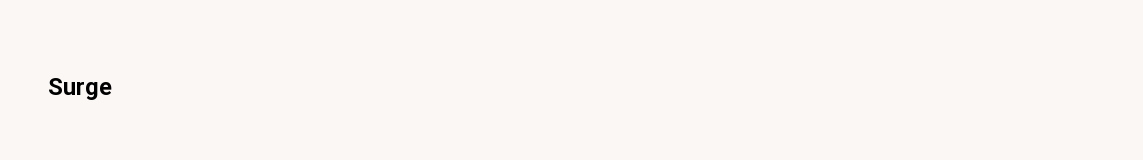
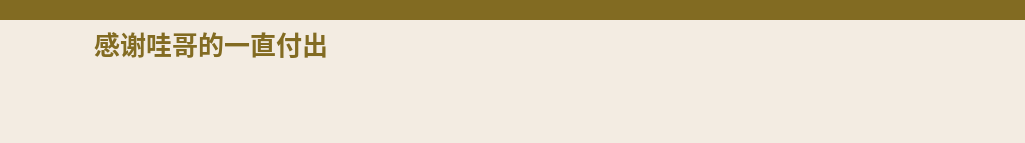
[48,78,112,100] Surge -> [94,32,328,59] 感谢哇哥的一直付出

